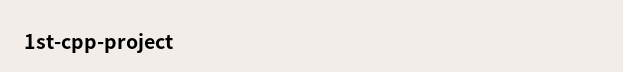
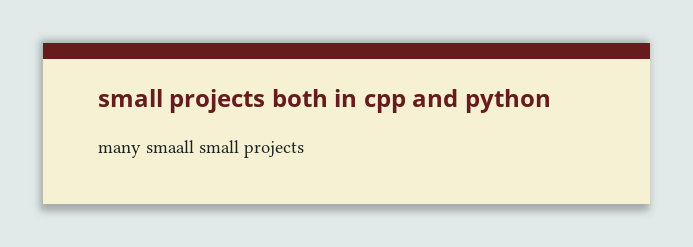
[24,33,173,53] 1st-cpp-project -> [98,89,551,113] [98,140,304,158] small projects both in cpp and python // many smaall small projects

